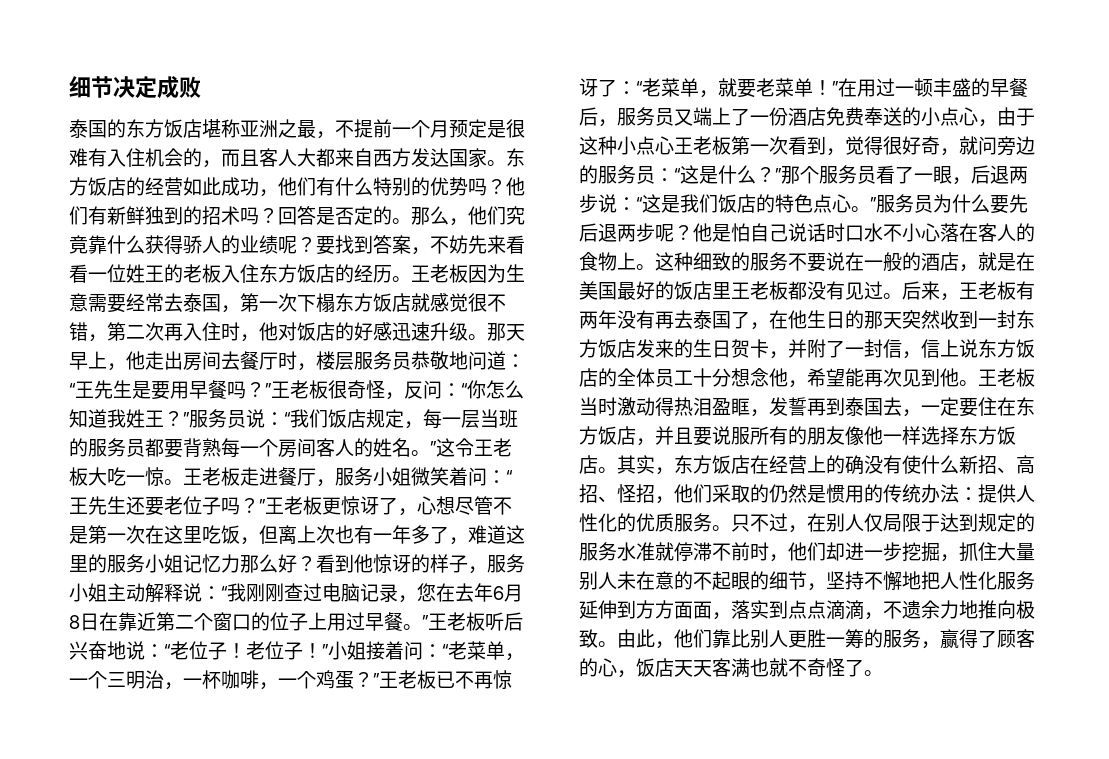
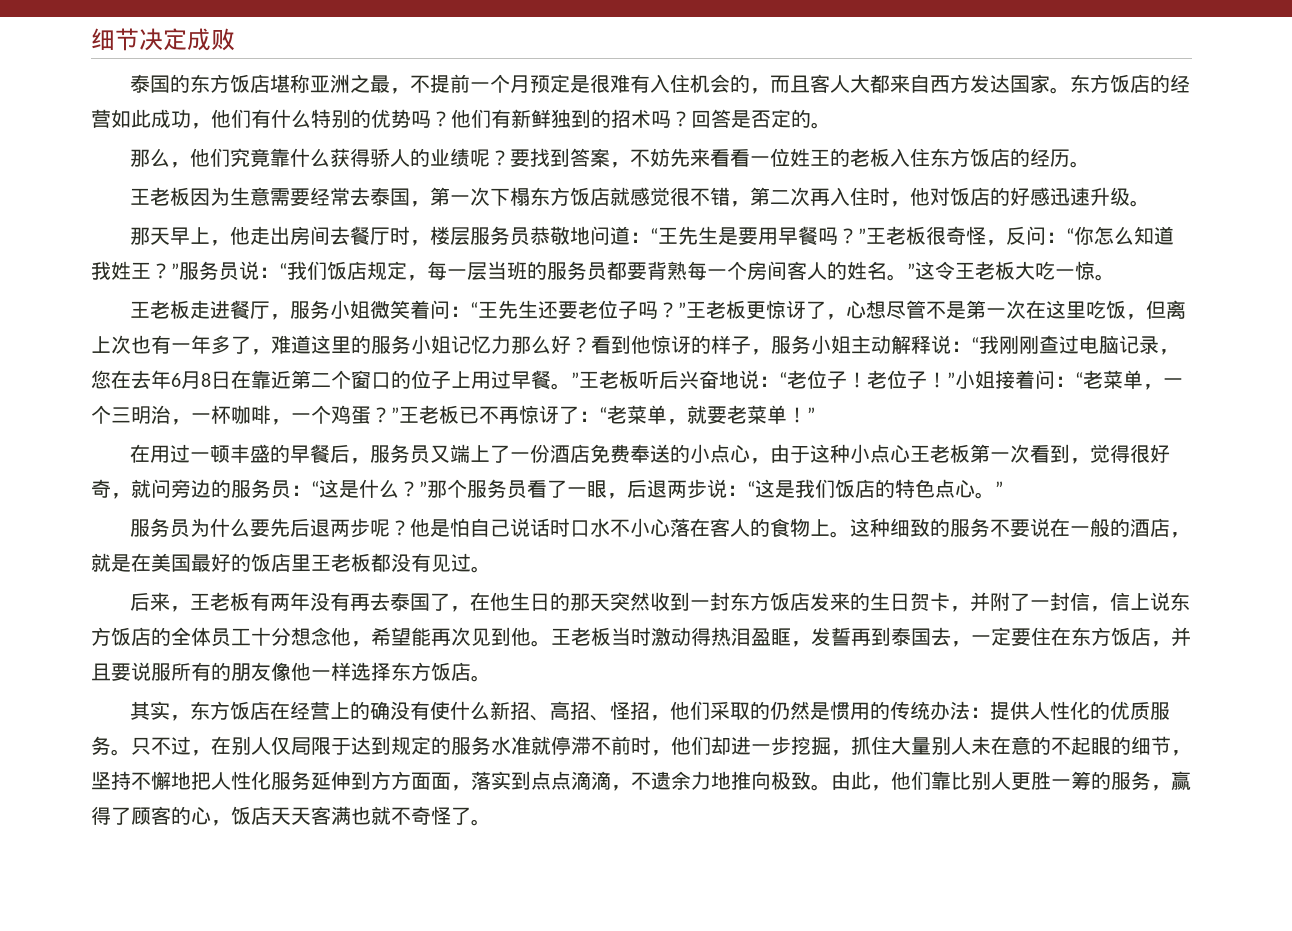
(411, 221) none -> (831, 125) //
(411, 279) none -> (1090, 164) //
(487, 337) none -> (1150, 203) //
(183, 482) none -> (1115, 277) //
(839, 88) none -> (815, 414) //
(877, 204) none -> (1003, 488) //
(902, 296) none -> (491, 569) //
(617, 470) none -> (491, 678) //

